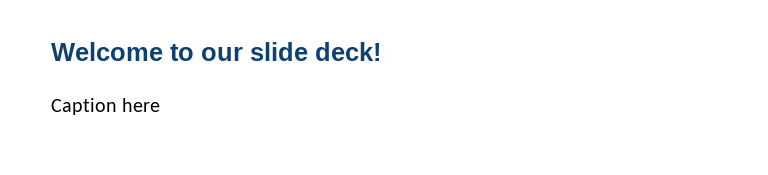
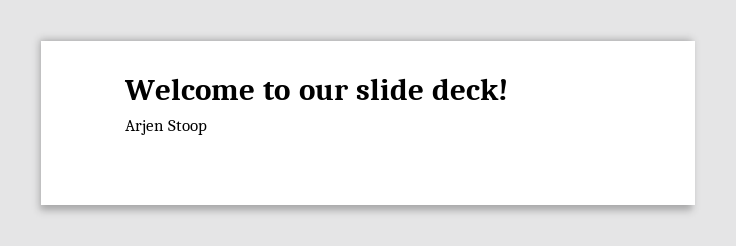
[51,98,161,115] Caption here -> [125,120,207,135] Arjen Stoop

